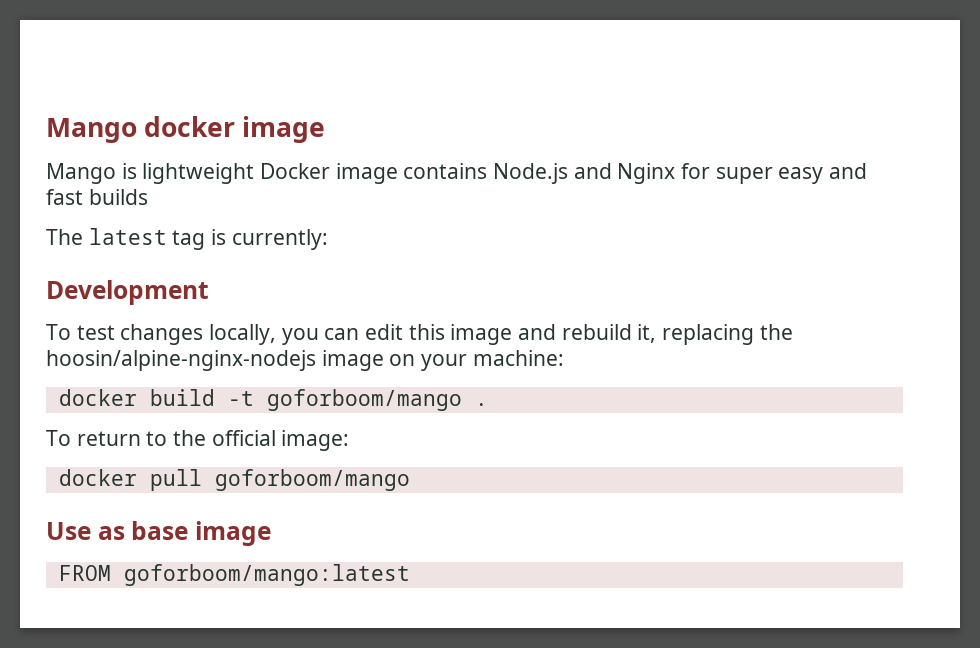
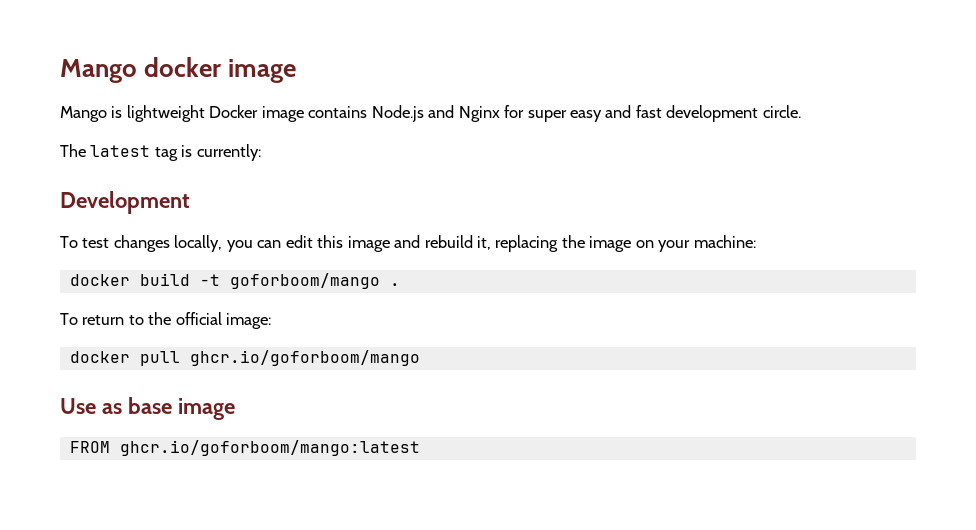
[88,189,148,205] builds -> [666,105,801,122] development circle.
[46,350,316,371] hoosin/alpine-nginx-nodejs -> (585, 241) none
[214,469,410,491] goforboom/mango -> [189,350,420,366] ghcr.io/goforboom/mango
[123,564,410,586] goforboom/mango:latest -> [119,440,420,456] ghcr.io/goforboom/mango:latest

